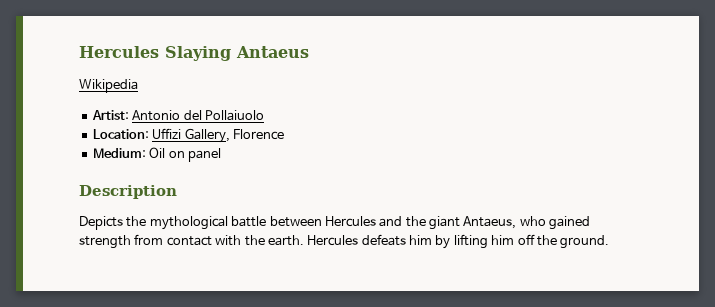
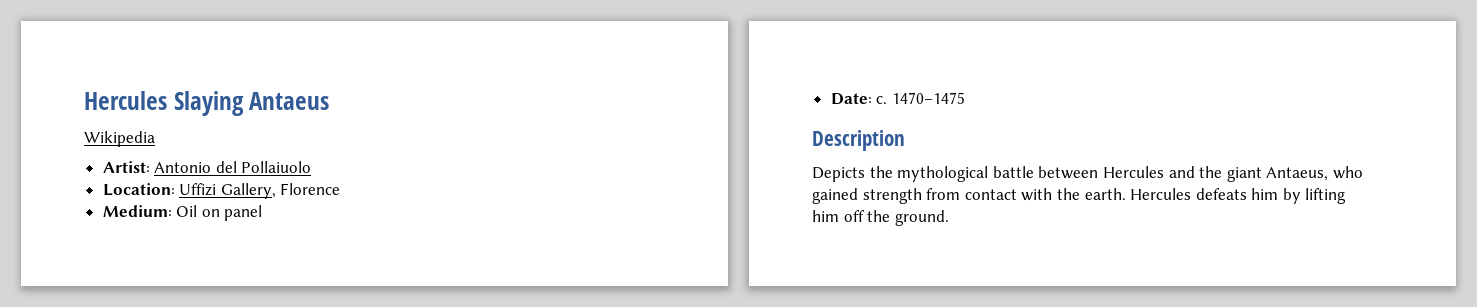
(221, 155) none -> [830,92,965,105] // Date: c. 1470–1475

